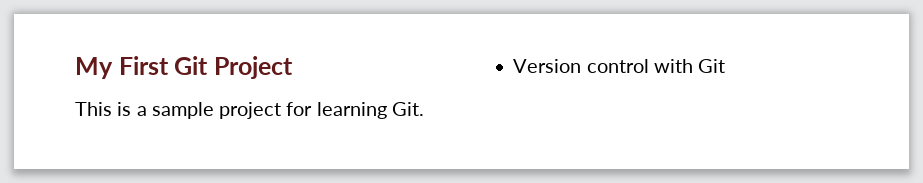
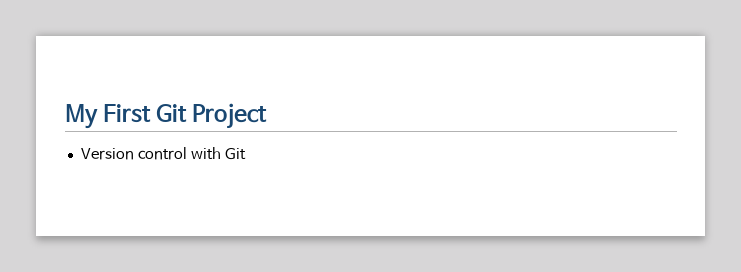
[75,102,424,119] // This is a sample project for learning Git. -> (268, 116) none

